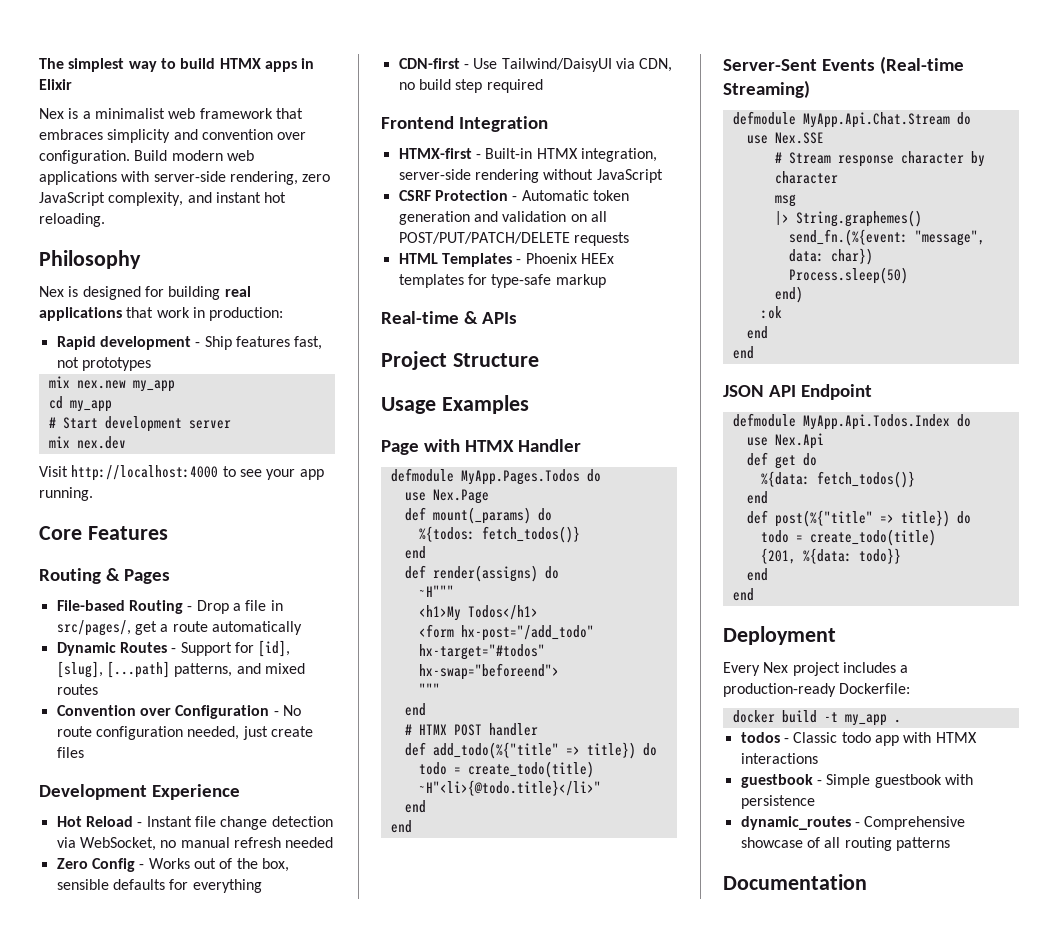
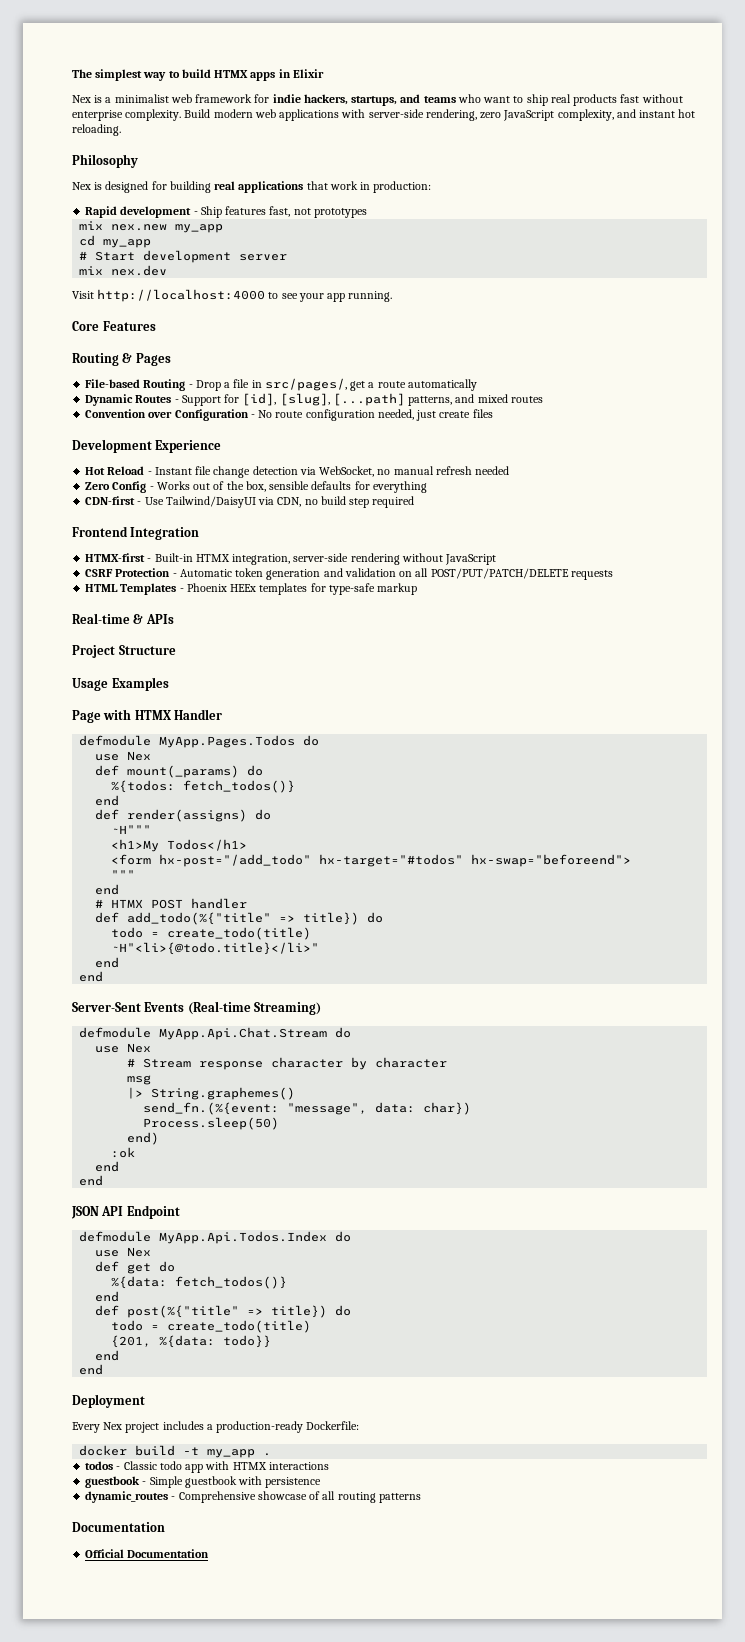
[275,108,303,119] [39,129,307,143] [39,150,130,164] that embraces simplicity and convention over configuration. -> [254,94,683,106] [72,109,182,121] for indie hackers, startups, and teams who want to ship real products fast without enterprise complexity.
[432,489,489,504] Nex.Page -> [127,751,152,761] Nex
[774,132,824,144] Nex.SSE -> [127,1043,152,1053] Nex
[774,433,824,449] Nex.Api -> [127,1247,152,1257] Nex
(867, 882) none -> [85,1549,210,1558] // Official Documentation

